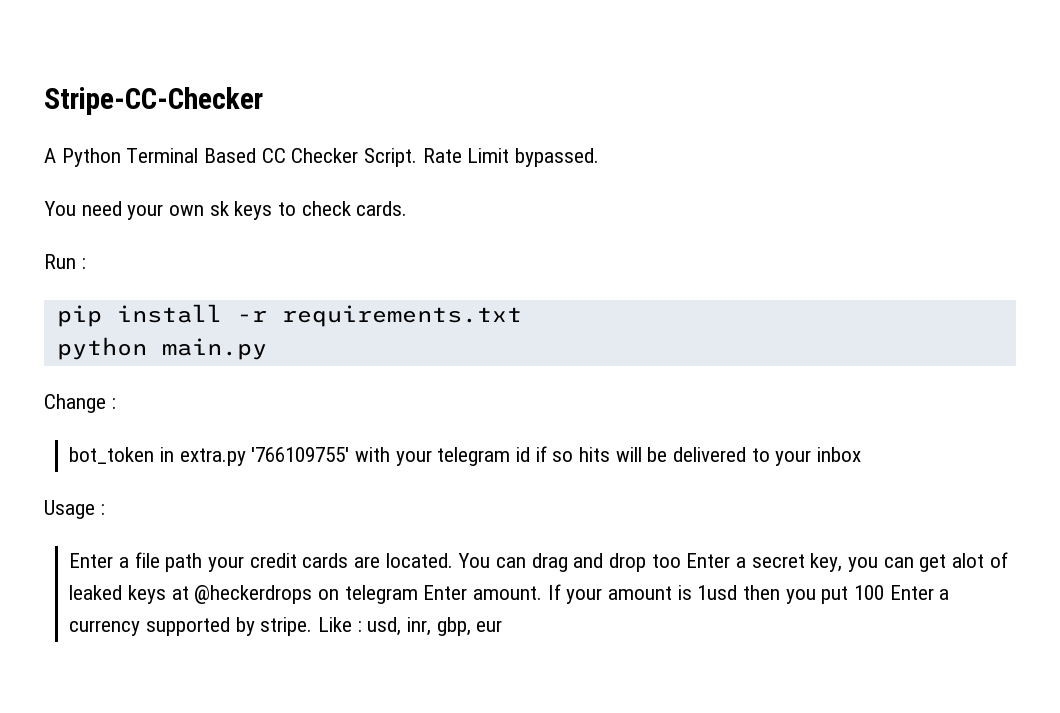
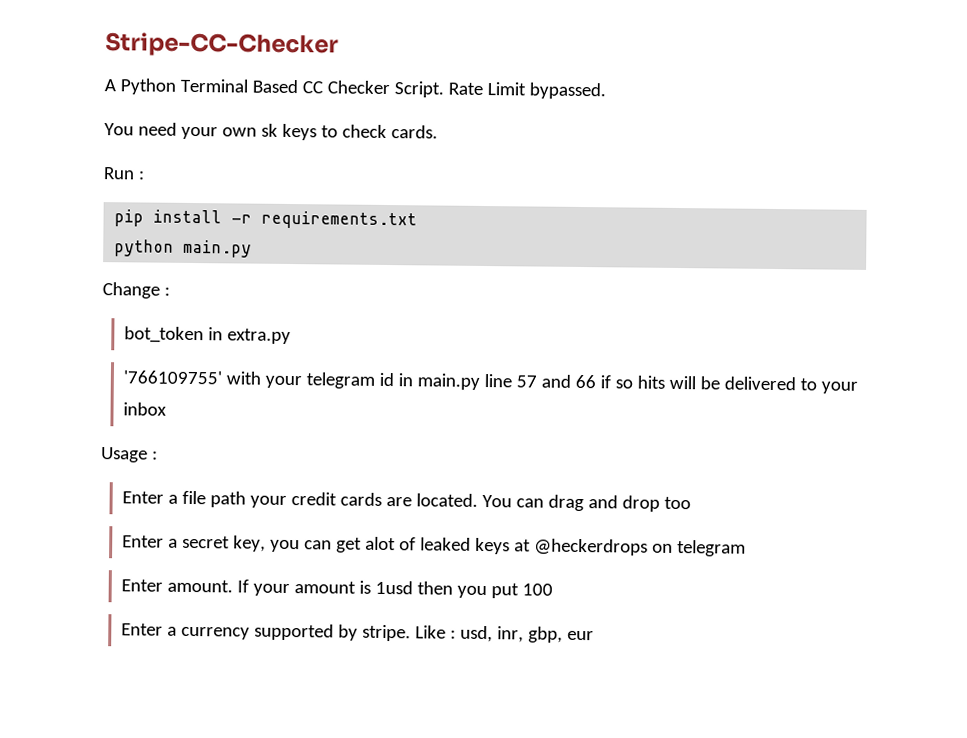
(246, 457) none -> (291, 336) //
(531, 454) none -> [397,373,596,390] in main.py line 57 and 66
(681, 561) none -> (691, 503) //
(418, 594) none -> (746, 548) //
(885, 592) none -> (553, 589) //

